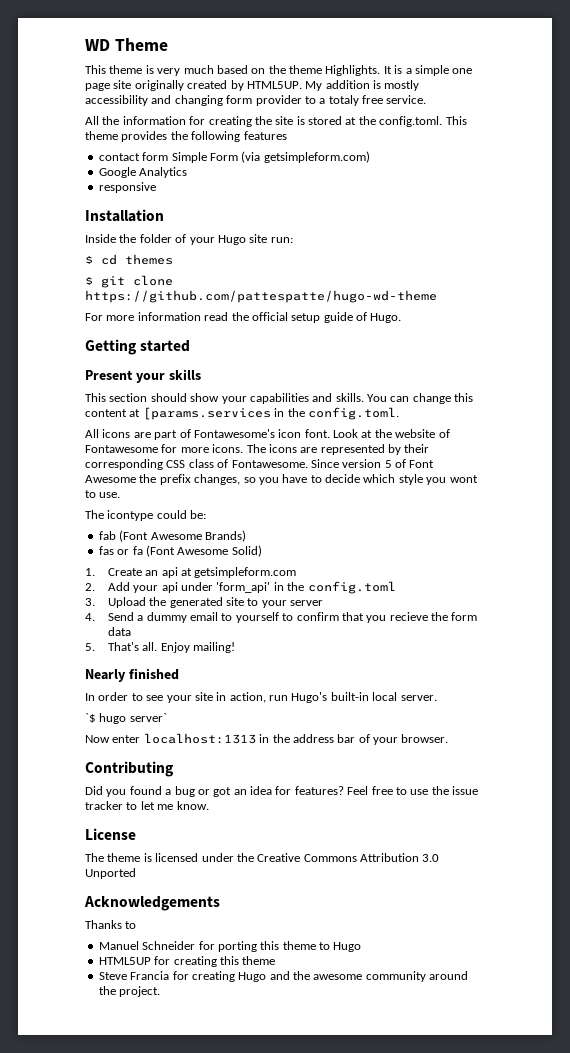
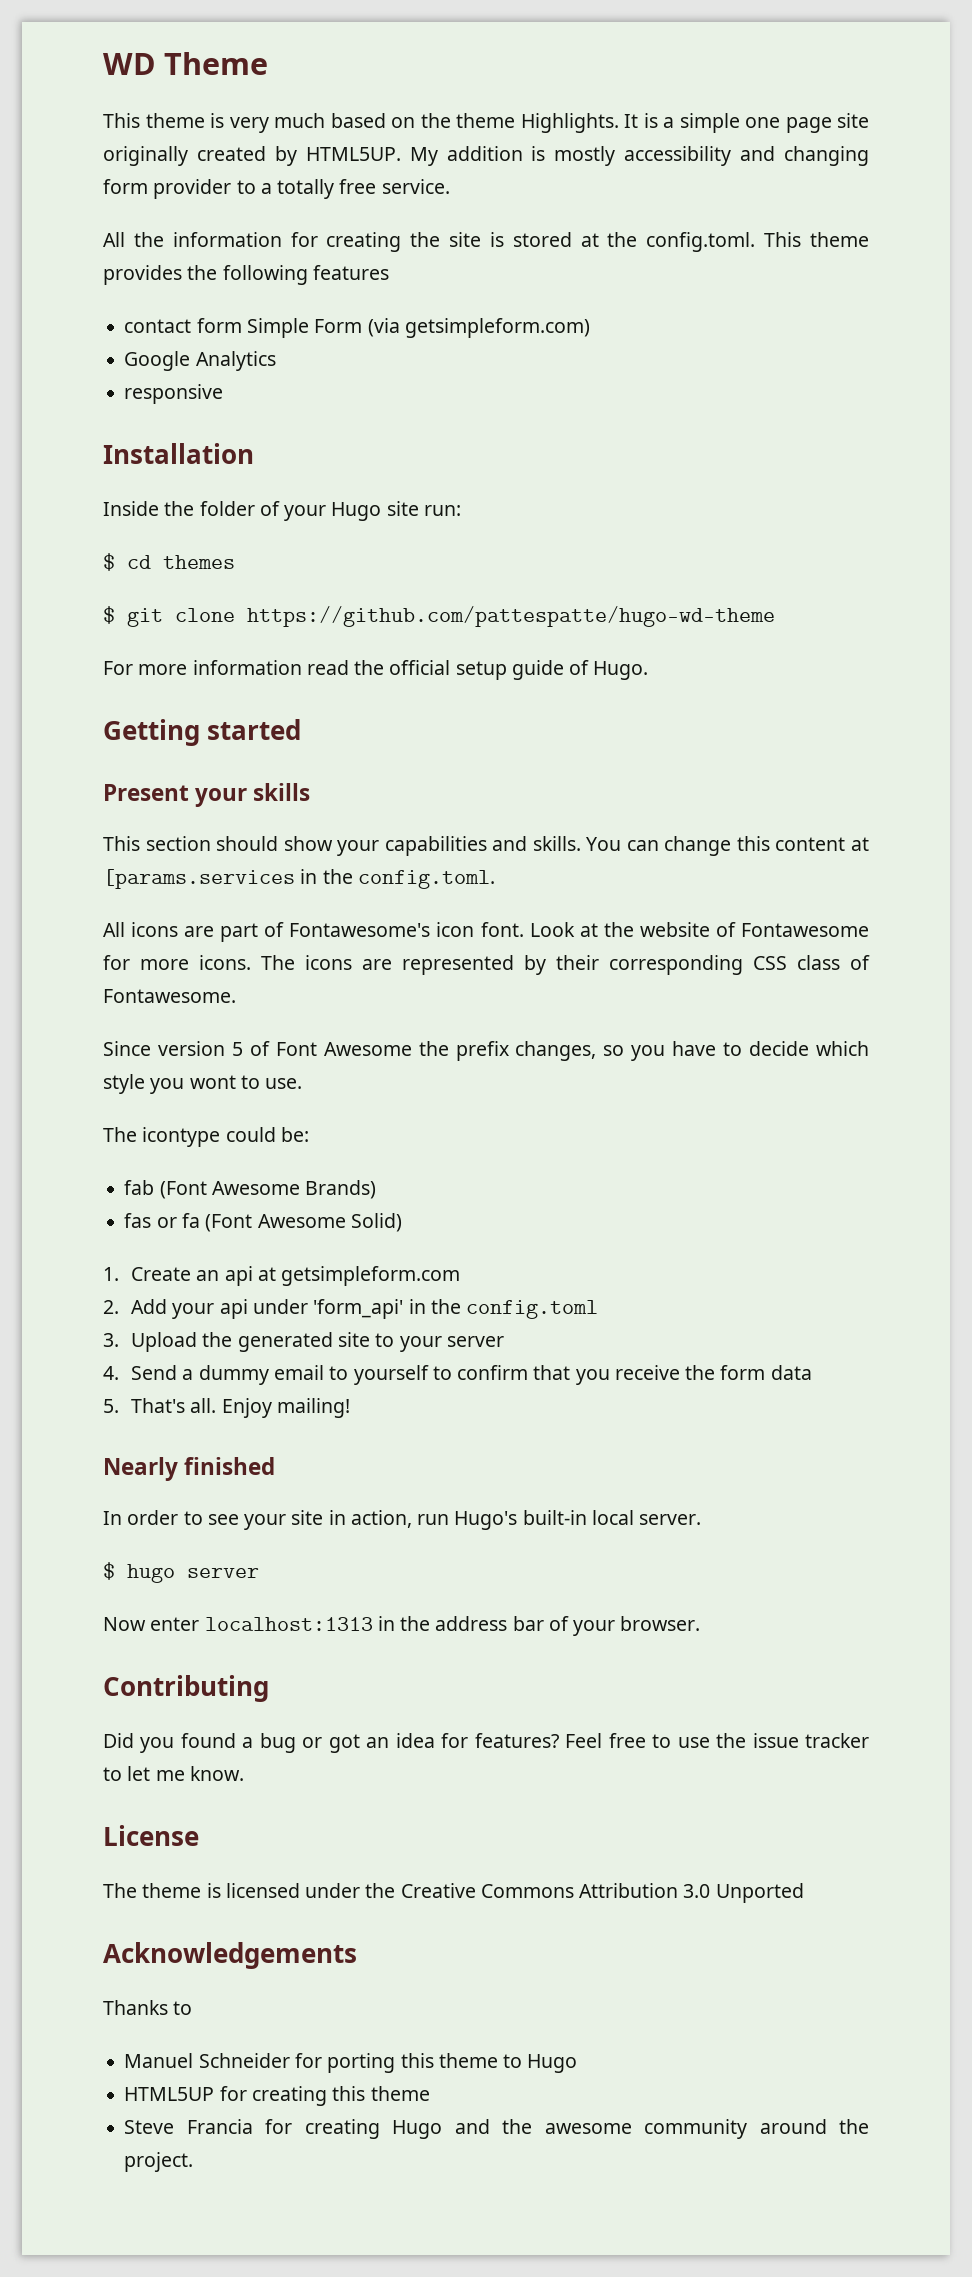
[328,95,359,106] totaly -> [277,179,335,199] totally
(308, 464) none -> (236, 996) //
[389,612,428,621] recieve -> [614,1365,680,1380] receive
[85,713,167,724] `$ hugo server` -> [103,1562,259,1583] $ hugo server

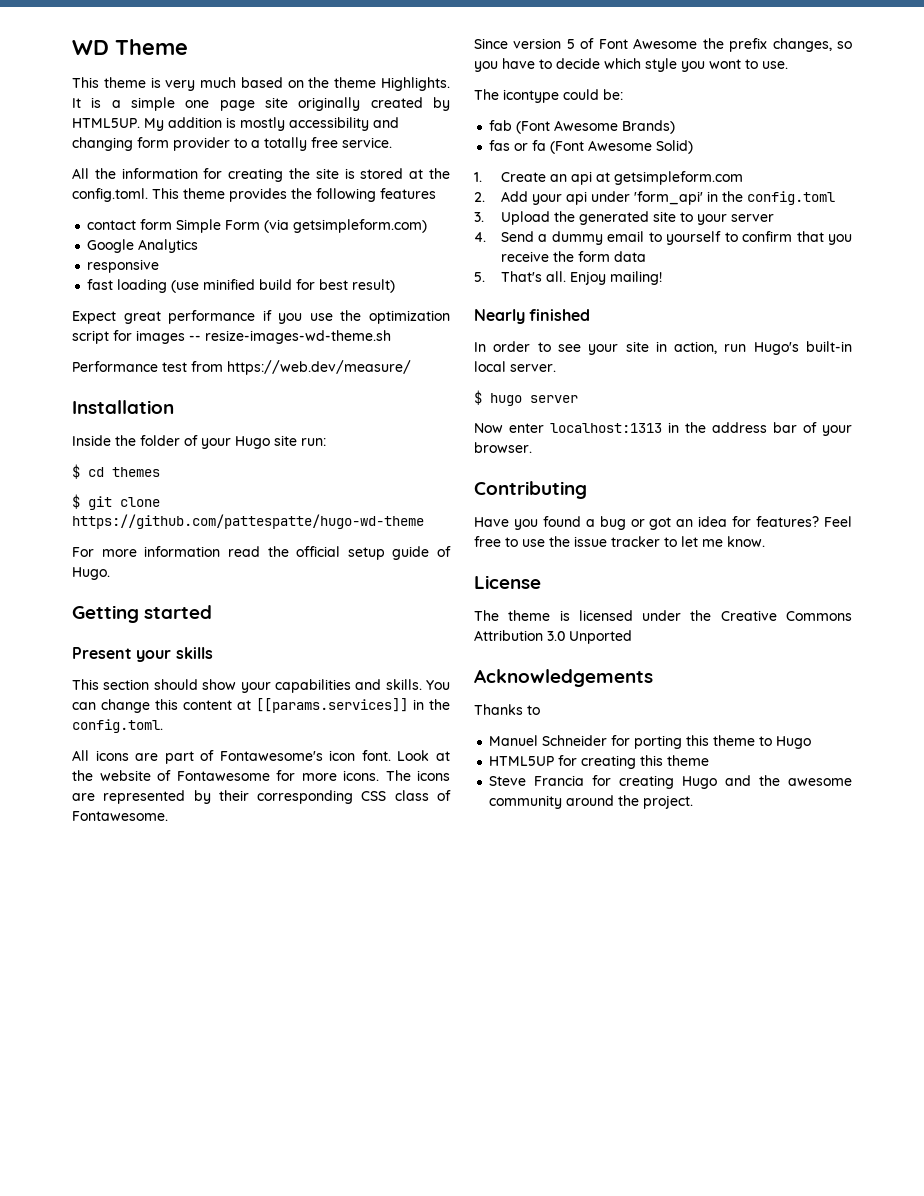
(224, 394) none -> [87,279,396,293] [72,310,450,324] [72,330,391,344] [72,360,411,375] // fast loading (use minified build for best result) // Expect great performance if you use the optimization script for images -- resize-images-wd-theme.sh // Performance test from https://web.dev/measure/
[103,869,295,889] [params.services -> [256,698,408,713] [[params.services]]
[103,1733,134,1748] Did -> [474,517,509,527] Have

